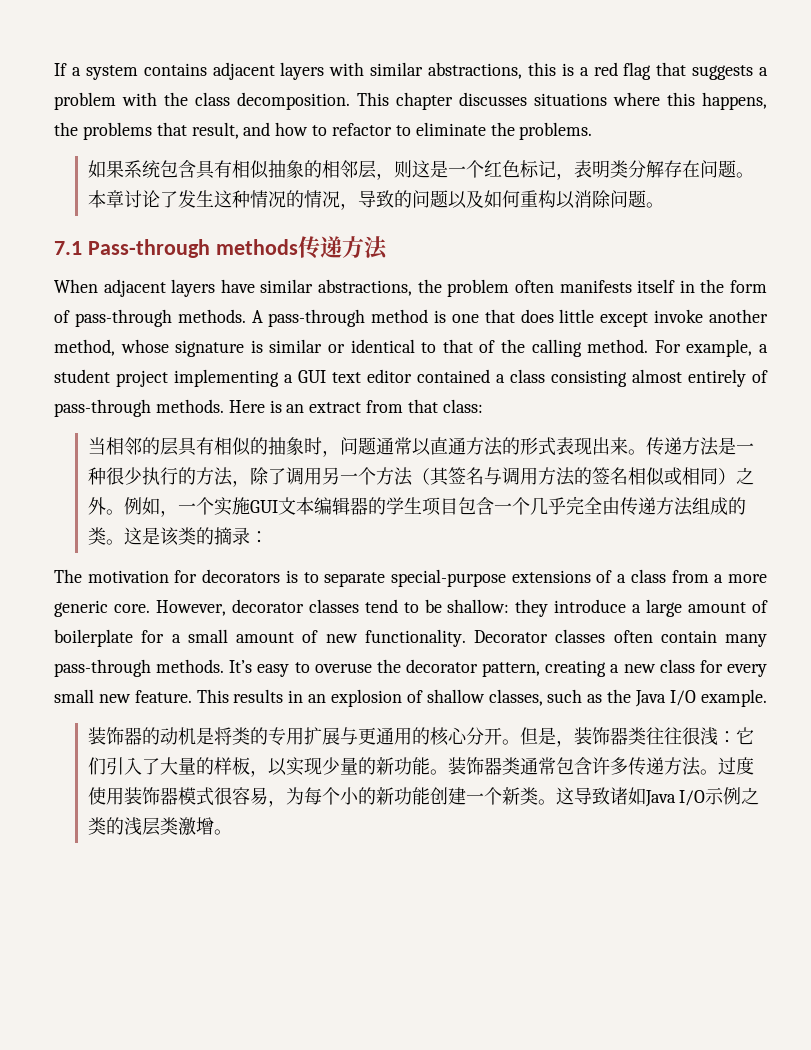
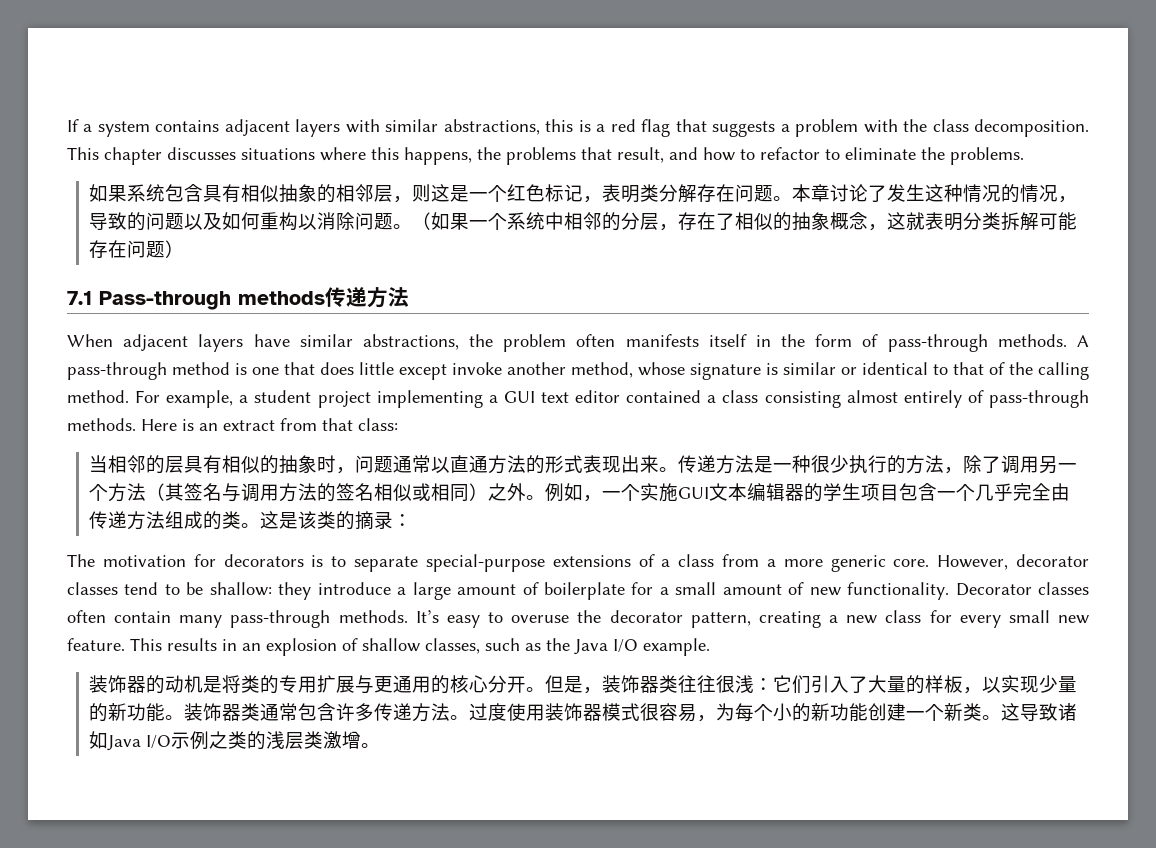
(664, 205) none -> [412,212,1078,231] [89,240,185,258] （如果一个系统中相邻的分层，存在了相似的抽象概念，这就表明分类拆解可能存在问题）

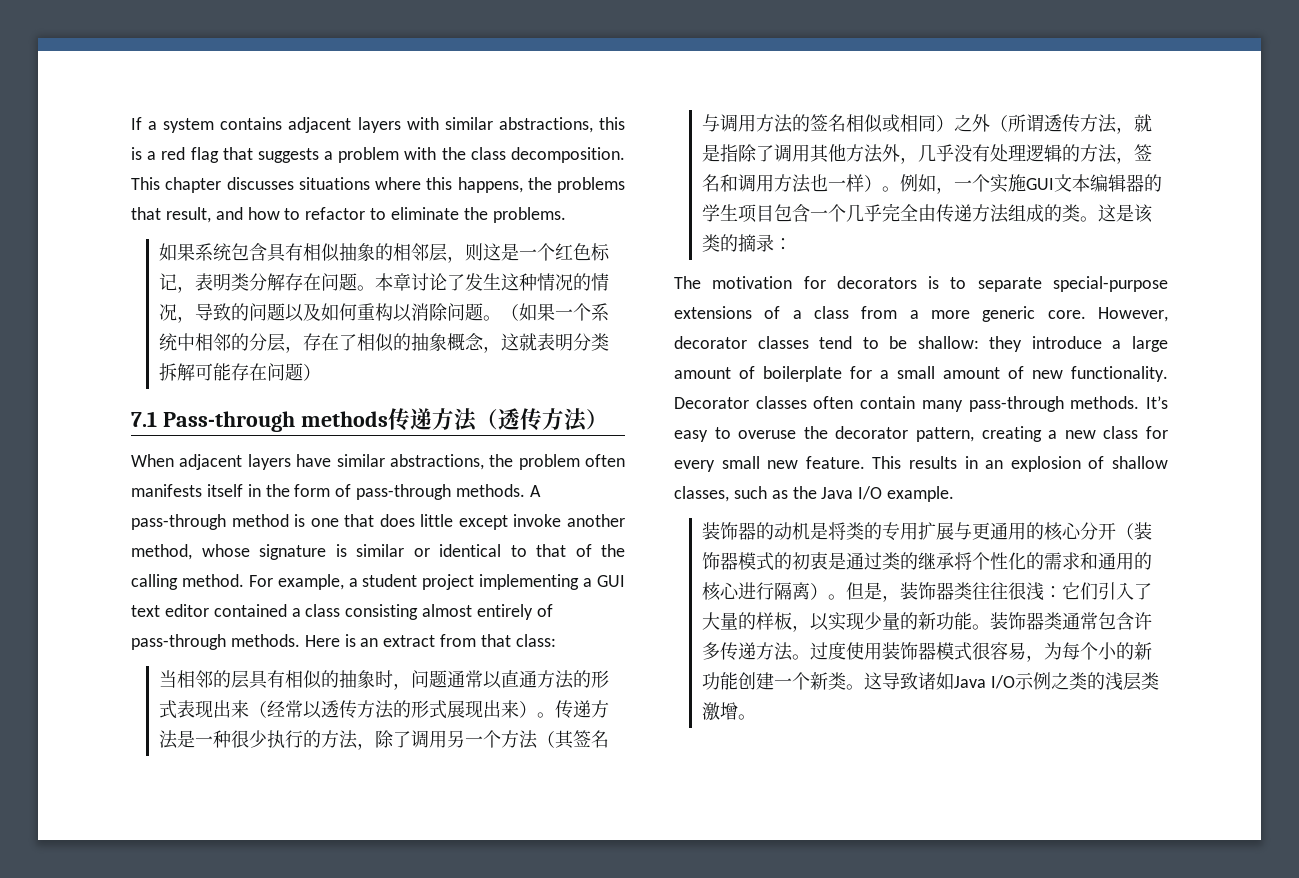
(409, 297) none -> [475,408,608,432] （透传方法）
(660, 464) none -> [248,700,537,719] （经常以透传方法的形式展现出来）
(527, 492) none -> [989,114,1152,134] [701,144,1152,164] [701,174,882,193] （所谓透传方法，就是指除了调用其他方法外，几乎没有处理逻辑的方法，签名和调用方法也一样）
(527, 684) none -> [1115,522,1152,540] [701,552,1152,571] [701,582,828,601] （装饰器模式的初衷是通过类的继承将个性化的需求和通用的核心进行隔离）

